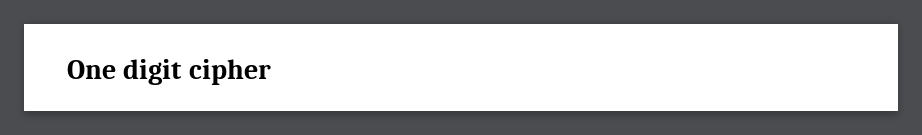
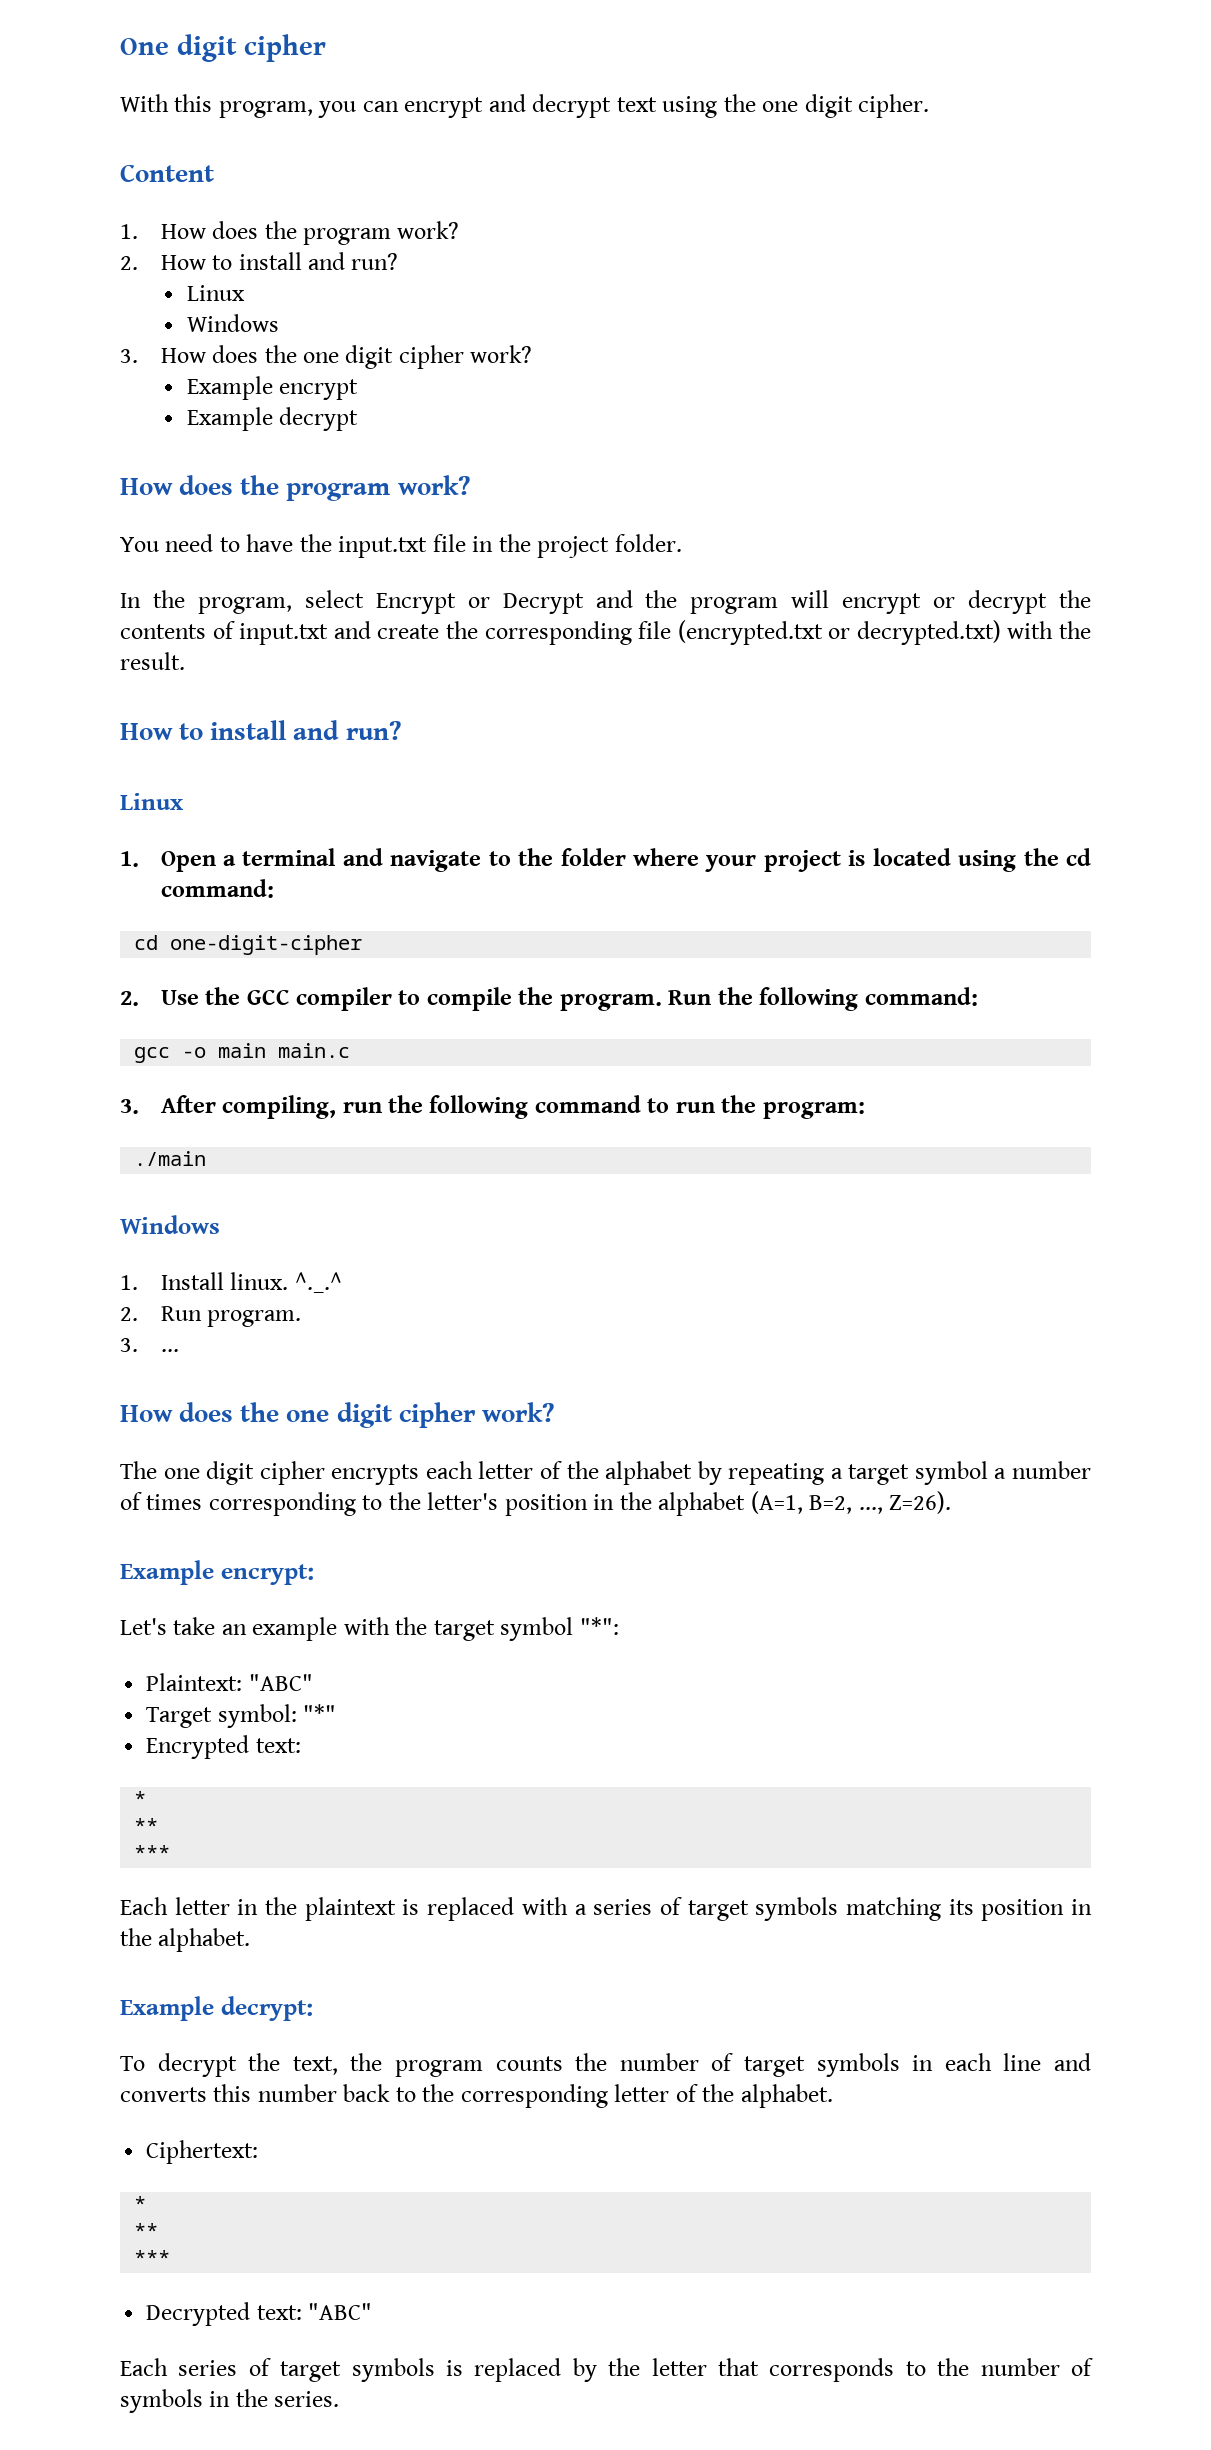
(271, 72) none -> [120,94,930,118] [120,164,214,182] [120,221,460,245] [120,252,399,270] [186,285,245,301] [186,314,279,332] [120,345,533,369] [186,376,359,400] [186,407,359,431] [120,475,470,501] [120,534,682,558] [120,590,1091,614] [120,620,1091,645] [120,652,185,670] [120,720,401,740] [120,793,184,810] [120,848,1091,872] [160,879,274,898] [134,935,363,955] [120,987,978,1011] [134,1043,351,1063] [120,1095,865,1119] [134,1151,207,1166] [120,1215,220,1234] [120,1272,342,1293] [120,1306,302,1327] [120,1338,179,1352] [120,1402,554,1428] [120,1461,1091,1485] [120,1491,952,1516] [120,1560,314,1585] [120,1617,619,1641] [146,1673,313,1691] [146,1704,337,1728] [146,1735,301,1759] [134,1791,147,1806] [134,1818,159,1833] [134,1845,171,1860] [120,1897,1092,1921] [120,1928,251,1952] [120,1996,313,2021] [120,2053,1092,2077] [120,2084,833,2108] [146,2140,259,2164] [134,2196,147,2211] [134,2223,159,2238] [134,2250,171,2265] [146,2302,373,2326] [120,2358,1093,2382] [120,2389,340,2413] // With this program, you can encrypt and decrypt text using the one digit cipher. // Content // 1. How does the program work? // 2. How to install and run? // Linux // Windows // 3. How does the one digit cipher work? // Example encrypt // Example decrypt // How does the program work? // You need to have the input.txt file in the project folder. // In the program, select Encrypt or Decrypt and the program will encrypt or decrypt the contents of input.txt and create the corresponding file (encrypted.txt or decrypted.txt) with the result. // How to install and run? // Linux // 1. Open a terminal and navigate to the folder where your project is located using the cd command: // cd one-digit-cipher // 2. Use the GCC compiler to compile the program. Run the following command: // gcc -o main main.c // 3. After compiling, run the following command to run the program: // ./main // Windows // 1. Install linux. ^._.^ // 2. Run program. // 3. ... // How does the one digit cipher work? // The one digit cipher encrypts each letter of the alphabet by repeating a target symbol a number of times corresponding to the letter's position in the alphabet (A=1, B=2, ..., Z=26). // Example encrypt: // Let's take an example with the target symbol "*": // Plaintext: "ABC" // Target symbol: "*" // Encrypted text: // * // ** // *** // Each letter in the plaintext is replaced with a series of target symbols matching its position in the alphabet. // Example decrypt: // To decrypt the text, the program counts the number of target symbols in each line and converts this number back to the corresponding letter of the alphabet. // Ciphertext: // * // ** // *** // Decrypted text: "ABC" // Each series of target symbols is replaced by the letter that corresponds to the number of symbols in the series.

